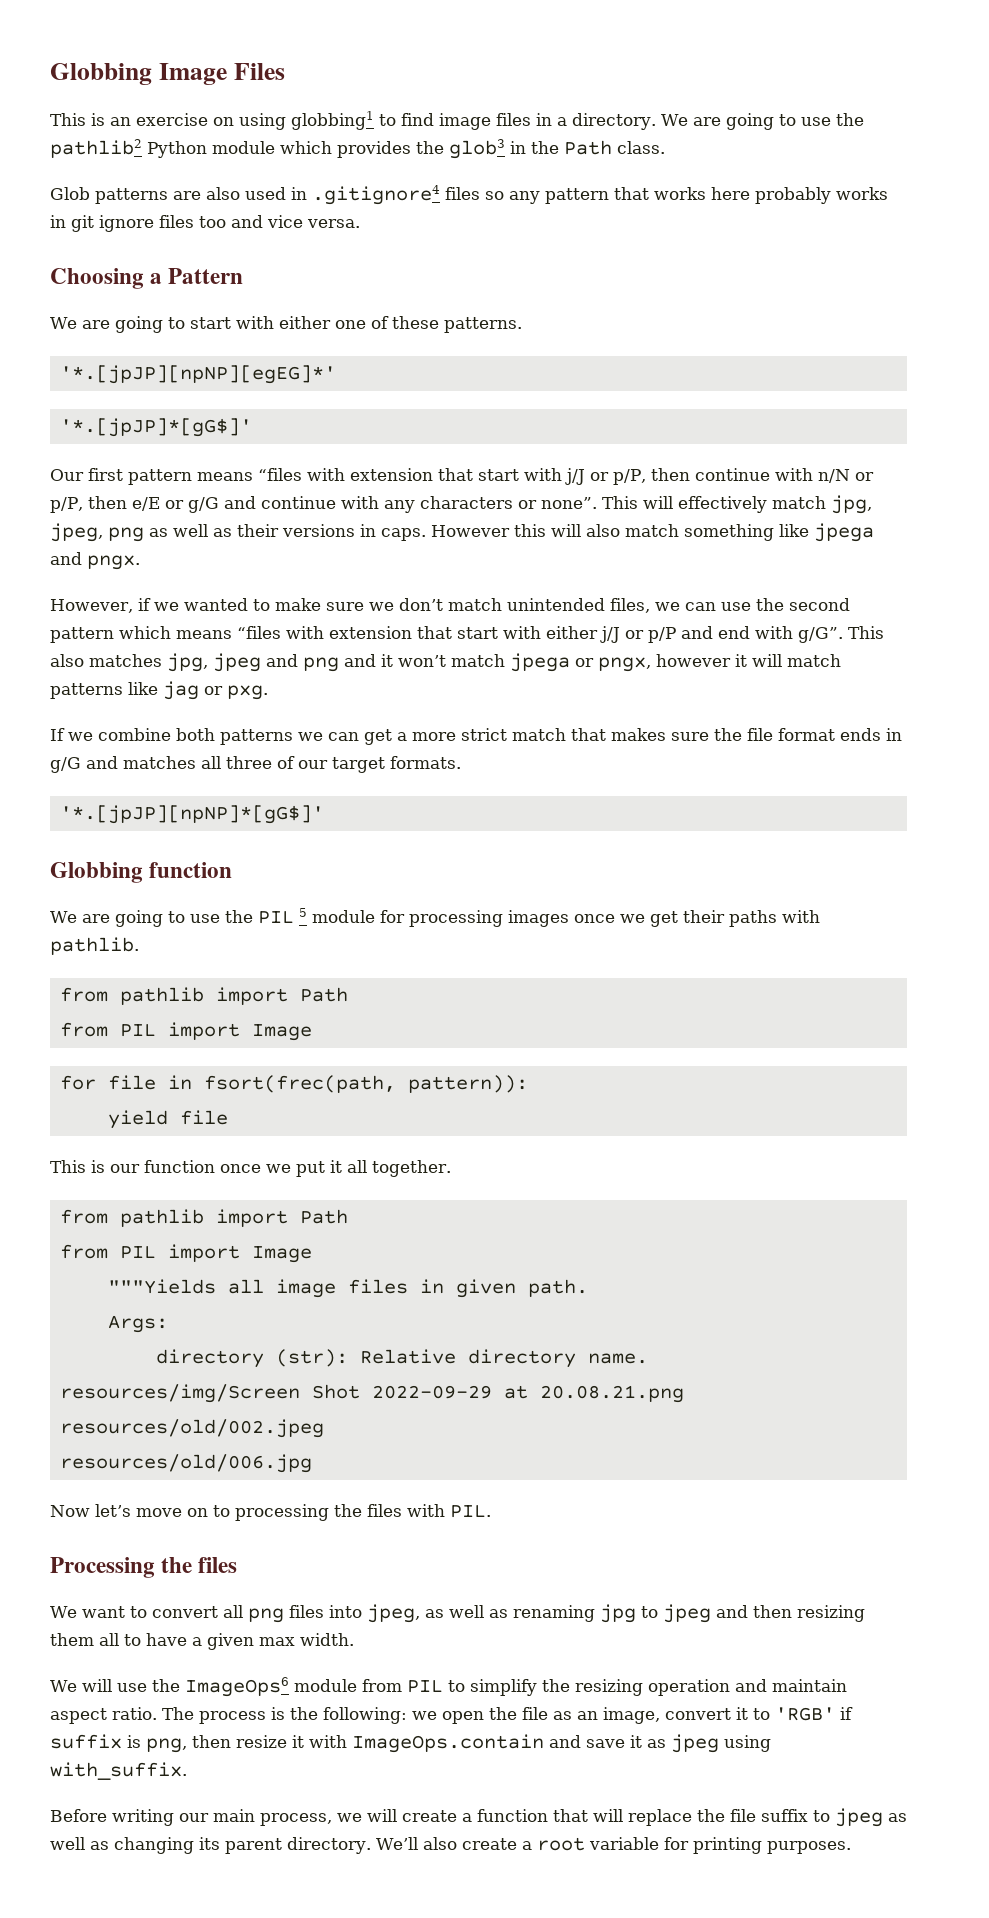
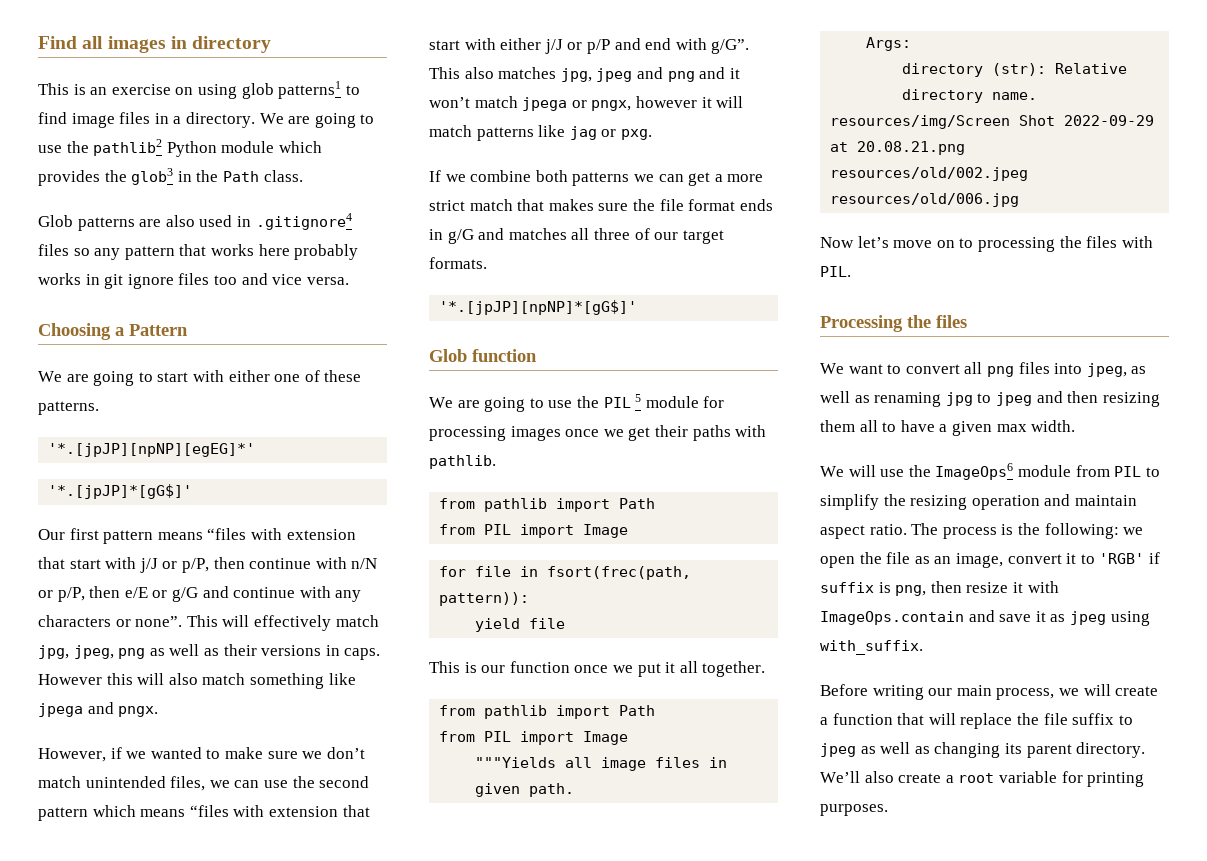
[50,63,285,85] Globbing Image Files -> [38,36,272,53] Find all images in directory
[291,111,374,130] globbing1 -> [241,81,342,99] glob patterns1
[50,862,143,883] Globbing -> [429,349,467,362] Glob

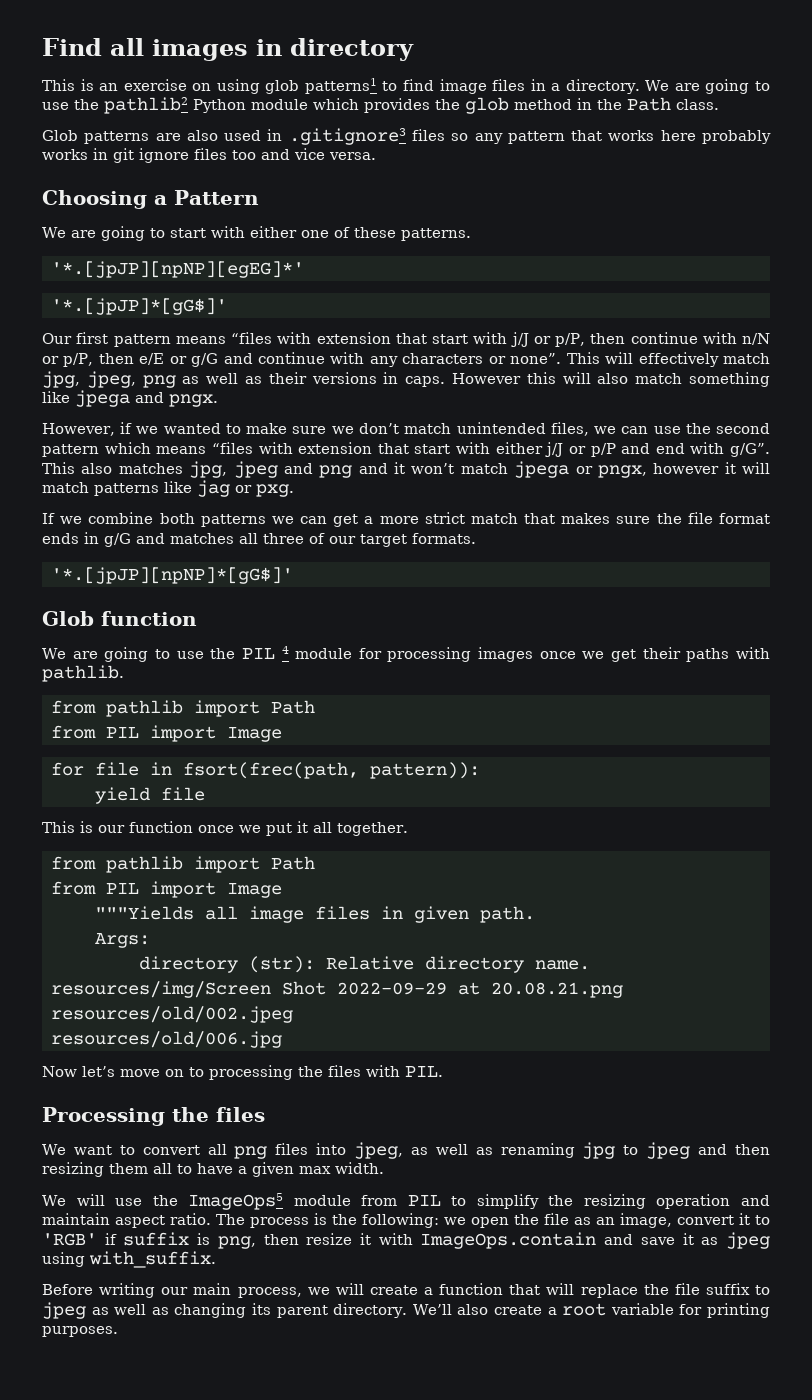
[131,168,174,185] glob3 -> [465,97,572,114] glob method
[255,213,352,230] .gitignore4 -> [288,128,406,145] .gitignore3
[635,394,642,402] 5 -> [281,646,289,654] 4
[935,463,1014,480] ImageOps6 -> [188,1193,284,1210] ImageOps5

